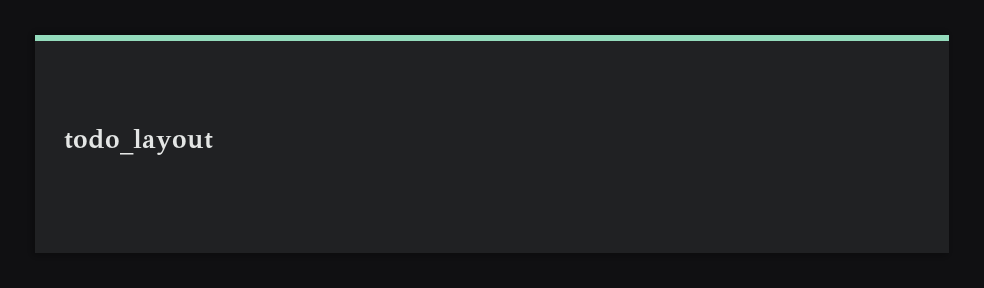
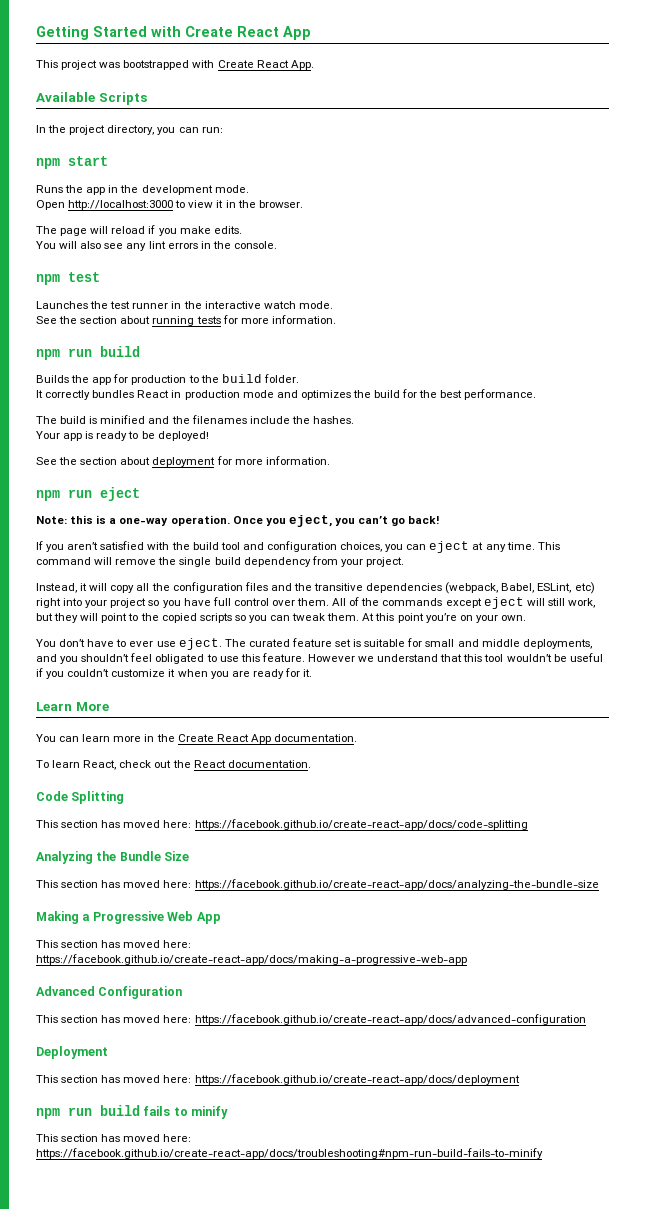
[64,129,213,155] todo_layout -> [36,26,311,40] [36,60,314,70] [36,92,147,105] [36,125,223,135] [36,156,108,169] [36,185,249,195] [36,200,303,210] [36,225,242,236] [36,241,277,251] [36,272,100,285] [36,301,333,309] [36,315,336,326] [36,346,140,360] [36,374,299,385] [36,389,537,400] [36,415,354,424] [36,431,209,441] [36,456,330,467] [36,487,140,501] [36,515,441,527] [36,541,560,553] [36,556,404,567] [36,582,595,594] [36,597,595,609] [36,613,526,623] [36,638,592,650] [36,653,603,664] [36,668,313,679] [36,702,109,711] [36,734,357,744] [36,760,311,770] [36,791,125,804] [36,819,528,830] [36,851,190,864] [36,879,599,890] [36,911,221,924] [36,940,192,948] [36,954,467,965] [36,986,183,999] [36,1014,586,1025] [36,1046,108,1059] [36,1074,520,1085] [36,1105,229,1119] [36,1134,192,1142] [36,1148,543,1159] Getting Started with Create React App // This project was bootstrapped with Create React App. // Available Scripts // In the project directory, you can run: // npm start // Runs the app in the development mode. // Open http://localhost:3000 to view it in the browser. // The page will reload if you make edits. // You will also see any lint errors in the console. // npm test // Launches the test runner in the interactive watch mode. // See the section about running tests for more information. // npm run build // Builds the app for production to the build folder. // It correctly bundles React in production mode and optimizes the build for the best performance. // The build is minified and the filenames include the hashes. // Your app is ready to be deployed! // See the section about deployment for more information. // npm run eject // Note: this is a one-way operation. Once you eject, you can’t go back! // If you aren’t satisfied with the build tool and configuration choices, you can eject at any time. This command will remove the single build dependency from your project. // Instead, it will copy all the configuration files and the transitive dependencies (webpack, Babel, ESLint, etc) right into your project so you have full control over them. All of the commands except eject will still work, but they will point to the copied scripts so you can tweak them. At this point you’re on your own. // You don’t have to ever use eject. The curated feature set is suitable for small and middle deployments, and you shouldn’t feel obligated to use this feature. However we understand that this tool wouldn’t be useful if you couldn’t customize it when you are ready for it. // Learn More // You can learn more in the Create React App documentation. // To learn React, check out the React documentation. // Code Splitting // This section has moved here: https://facebook.github.io/create-react-app/docs/code-splitting // Analyzing the Bundle Size // This section has moved here: https://facebook.github.io/create-react-app/docs/analyzing-the-bundle-size // Making a Progressive Web App // This section has moved here: https://facebook.github.io/create-react-app/docs/making-a-progressive-web-app // Advanced Configuration // This section has moved here: https://facebook.github.io/create-react-app/docs/advanced-configuration // Deployment // This section has moved here: https://facebook.github.io/create-react-app/docs/deployment // npm run build fails to minify // This section has moved here: https://facebook.github.io/create-react-app/docs/troubleshooting#npm-run-build-fails-to-minify

